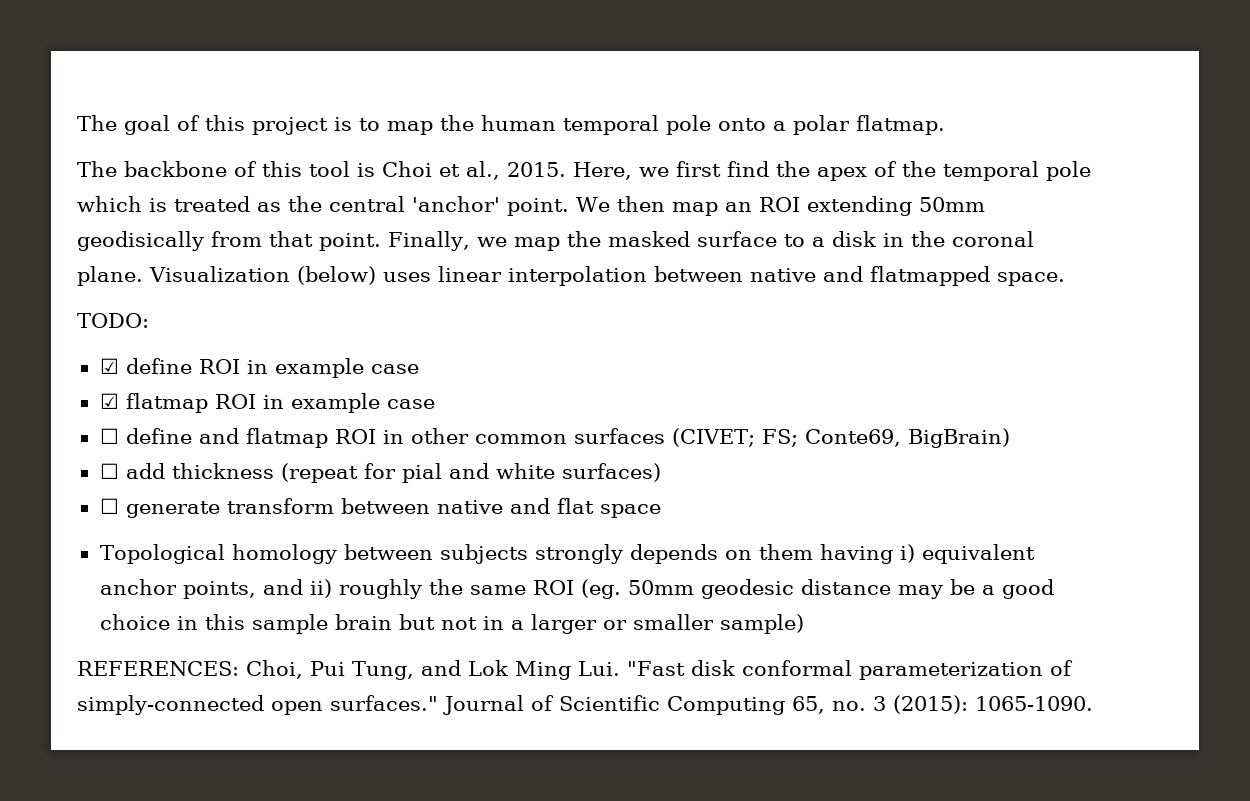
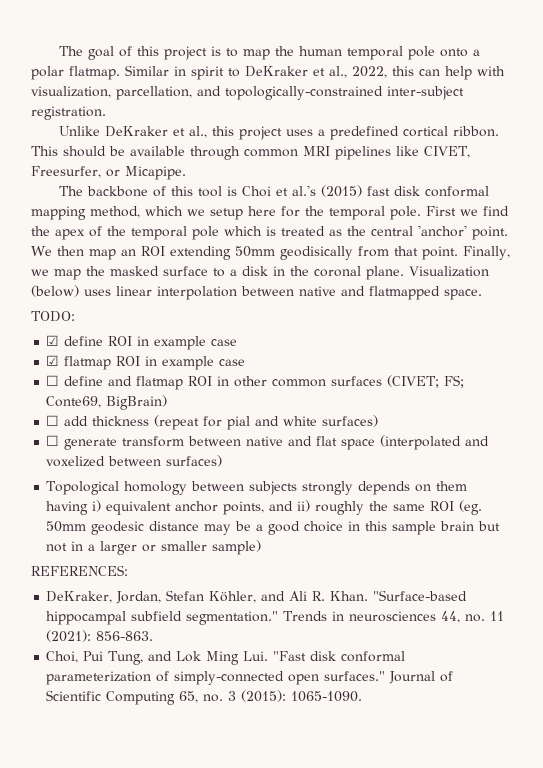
(945, 125) none -> [125,65,505,80] [31,86,464,100] [31,106,106,120] [59,126,500,140] [31,146,470,160] [31,166,186,180] Similar in spirit to DeKraker et al., 2022, this can help with visualization, parcellation, and topologically-constrained inter-subject registration. // Unlike DeKraker et al., this project uses a predefined cortical ribbon. This should be available through common MRI pipelines like CIVET, Freesurfer, or Micapipe.
[466,161,721,180] al., 2015. Here, we first -> [292,185,490,197] [31,206,478,220] al.'s (2015) fast disk conformal mapping method, which we setup here for the temporal pole. First we
(661, 511) none -> [380,435,490,450] [46,455,223,467] (interpolated and voxelized between surfaces)
(239, 668) none -> [46,590,468,604] [46,611,505,625] [46,630,154,642] // DeKraker, Jordan, Stefan Köhler, and Ali R. Khan. "Surface-based hippocampal subfield segmentation." Trends in neurosciences 44, no. 11 (2021): 856-863. //

